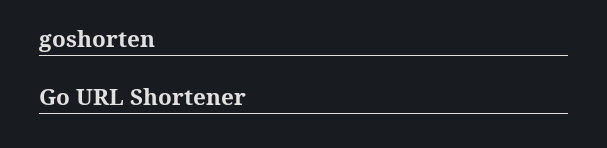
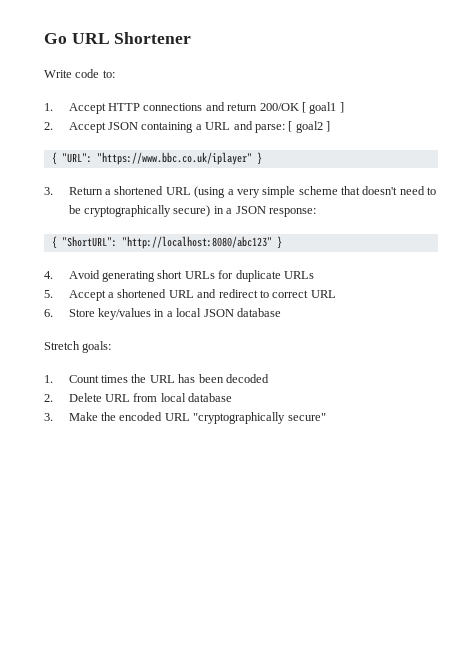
[39,30,155,52] goshorten // -> (44, 38) none
(247, 96) none -> [44,69,115,78] [44,102,344,114] [44,121,331,133] [51,152,262,165] [44,186,437,198] [68,205,316,217] [51,236,282,249] [44,270,314,282] [44,289,336,301] [44,308,281,320] [44,341,112,353] [44,374,269,383] [44,393,233,402] [44,412,326,424] // Write code to: // 1. Accept HTTP connections and return 200/OK [ goal1 ] // 2. Accept JSON containing a URL and parse: [ goal2 ] // { "URL": "https://www.bbc.co.uk/iplayer" } // 3. Return a shortened URL (using a very simple scheme that doesn't need to be cryptographically secure) in a JSON response: // { "ShortURL": "http://localhost:8080/abc123" } // 4. Avoid generating short URLs for duplicate URLs // 5. Accept a shortened URL and redirect to correct URL // 6. Store key/values in a local JSON database // Stretch goals: // 1. Count times the URL has been decoded // 2. Delete URL from local database // 3. Make the encoded URL "cryptographically secure"

